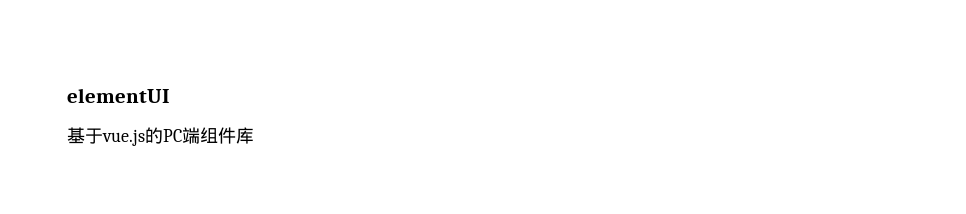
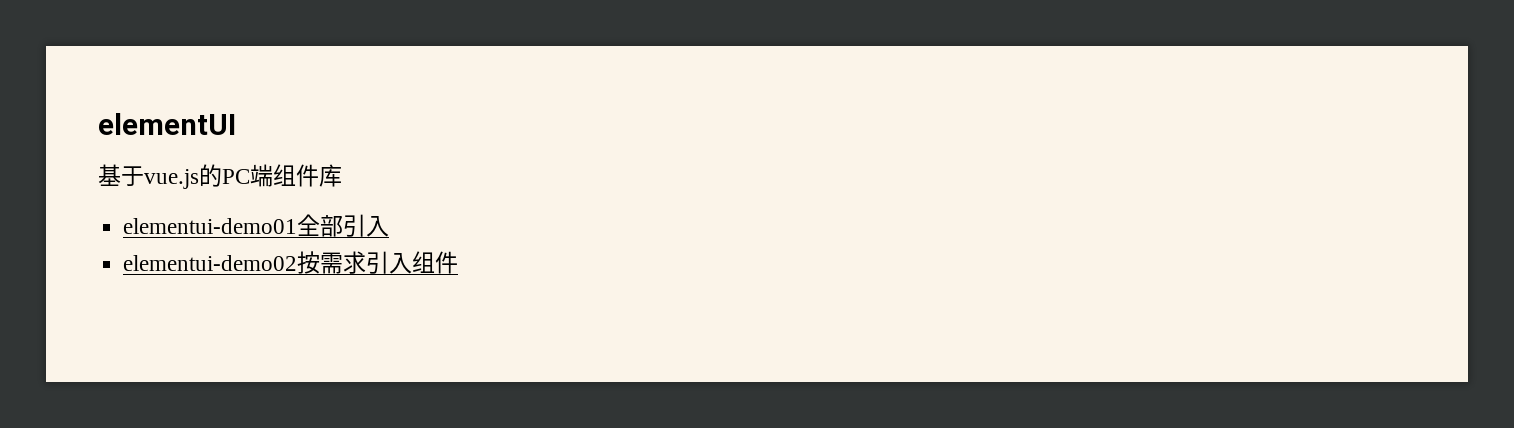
(254, 135) none -> [123,214,390,237] [123,251,459,274] // elementui-demo01全部引入 // elementui-demo02按需求引入组件

